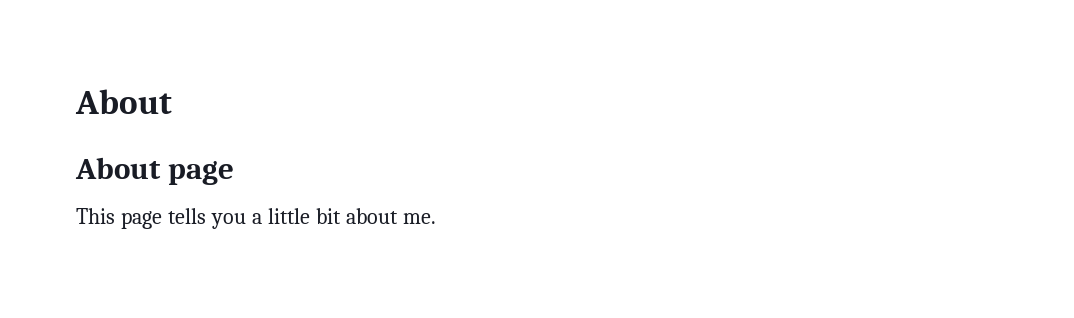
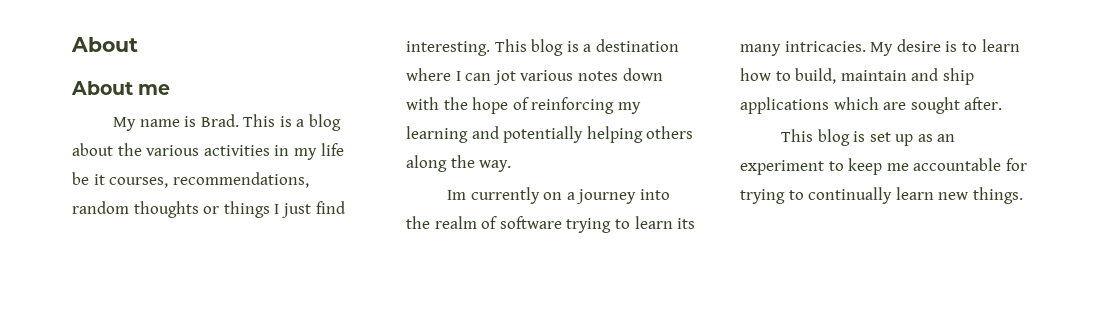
[168,161,235,185] [76,208,436,229] page // This page tells you a little bit about me. -> [138,84,171,95] [112,114,342,131] [72,143,344,160] [72,172,309,188] [72,201,345,218] [406,39,679,56] [406,68,663,85] [406,97,641,114] [406,126,694,143] [406,155,512,172] [446,187,670,204] [406,216,696,233] [740,39,1020,56] [740,68,974,85] [740,97,1003,114] [780,129,956,146] [740,158,1027,175] [740,187,1023,204] me // My name is Brad. This is a blog about the various activities in my life be it courses, recommendations, random thoughts or things I just find interesting. This blog is a destination where I can jot various notes down with the hope of reinforcing my learning and potentially helping others along the way. // Im currently on a journey into the realm of software trying to learn its many intricacies. My desire is to learn how to build, maintain and ship applications which are sought after. // This blog is set up as an experiment to keep me accountable for trying to continually learn new things.

